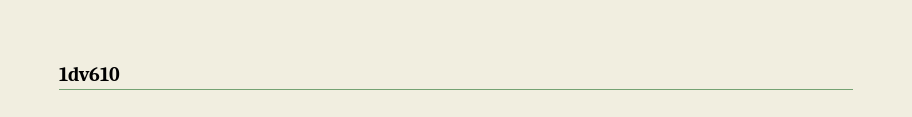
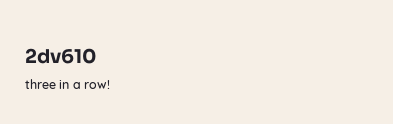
[59,66,120,81] 1dv610 -> [25,48,97,64] [25,79,111,89] 2dv610 // three in a row!

